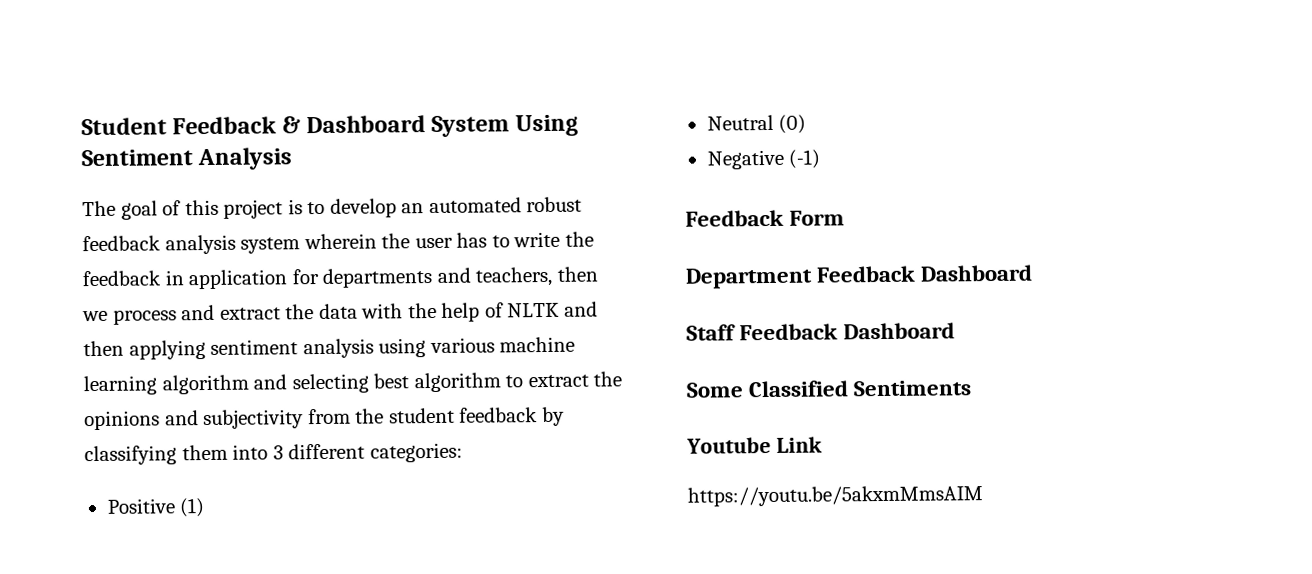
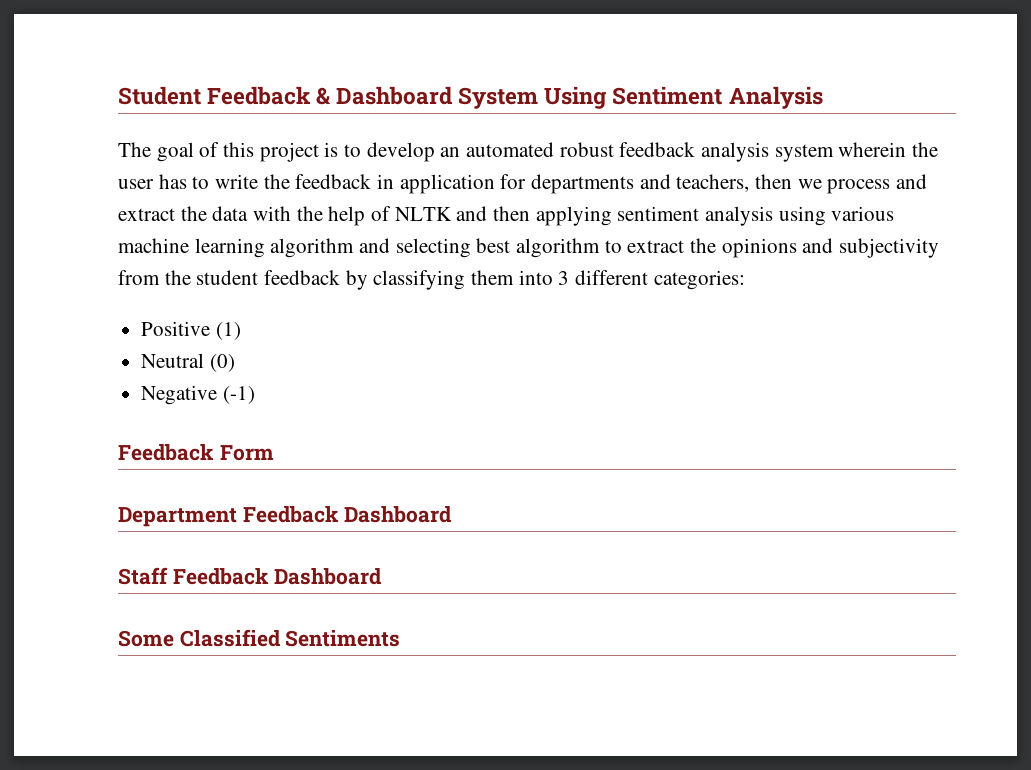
[686,436,823,454] [687,485,983,507] // Youtube Link // https://youtu.be/5akxmMmsAIM -> (401, 638) none

